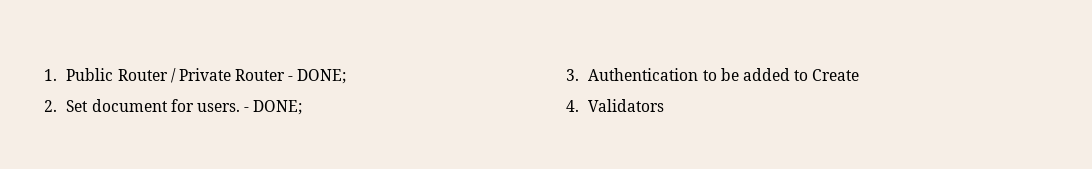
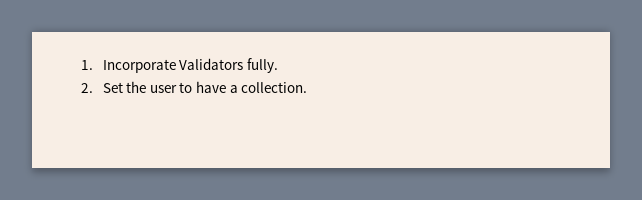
[66,68,347,84] [44,99,303,115] [566,68,860,81] [566,99,665,112] Public Router / Private Router - DONE; // 2. Set document for users. - DONE; // 3. Authentication to be added to Create // 4. Validators -> [102,58,278,73] [81,81,308,93] Incorporate Validators fully. // 2. Set the user to have a collection.

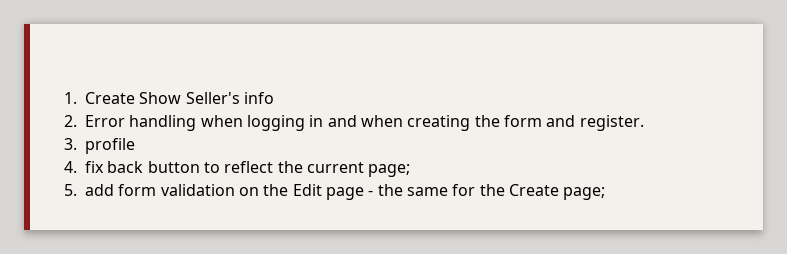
[102,58,278,73] [81,81,308,93] Incorporate Validators fully. // 2. Set the user to have a collection. -> [85,92,274,104] [64,115,644,131] [64,138,135,154] [64,161,411,177] [64,184,606,200] Create Show Seller's info // 2. Error handling when logging in and when creating the form and register. // 3. profile // 4. fix back button to reflect the current page; // 5. add form validation on the Edit page - the same for the Create page;

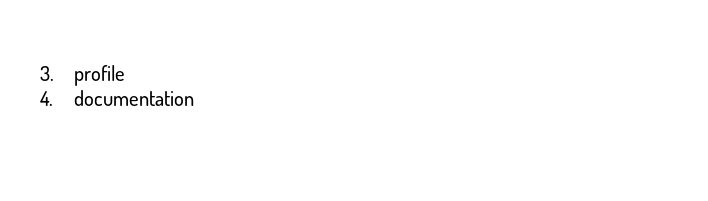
[64,92,274,104] [64,115,644,131] [64,138,135,154] [64,161,411,177] [64,184,606,200] 1. Create Show Seller's info // 2. Error handling when logging in and when creating the form and register. // 3. profile // 4. fix back button to reflect the current page; // 5. add form validation on the Edit page - the same for the Create page; -> [40,65,125,86] [40,90,194,106] 3. profile // 4. documentation

